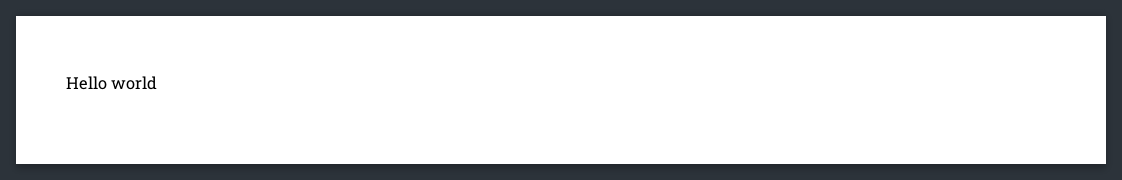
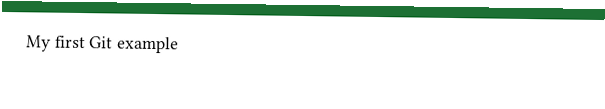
[66,76,158,90] Hello world -> [26,35,180,54] My first Git example

